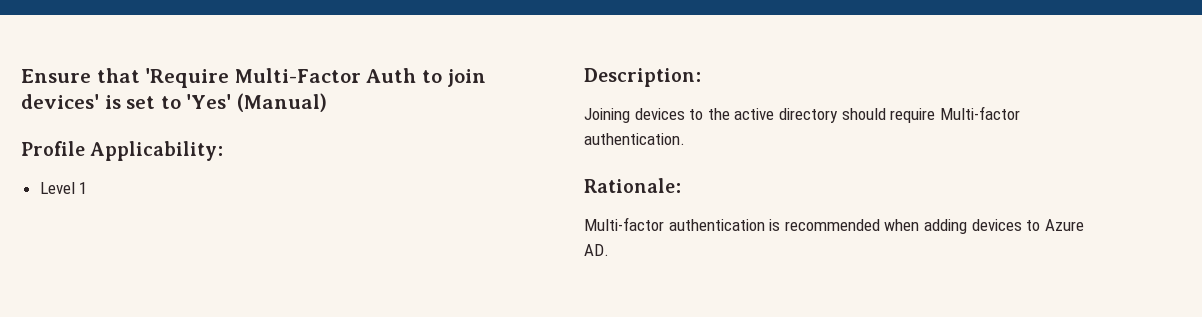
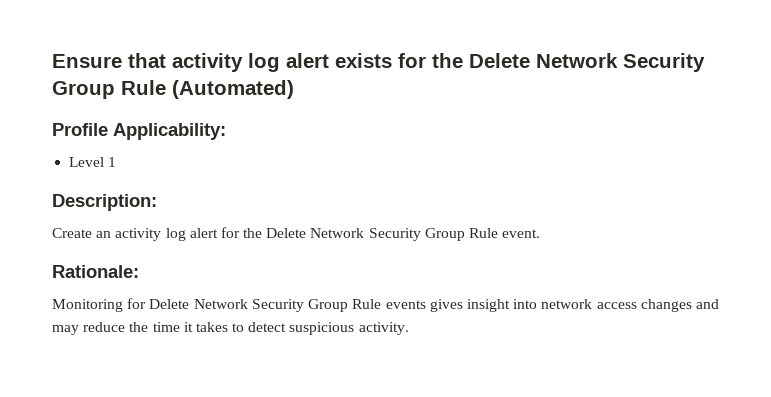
[145,68,487,88] [21,93,327,112] 'Require Multi-Factor Auth to join devices' is set to 'Yes' (Manual) -> [172,53,705,72] [52,80,294,99] activity log alert exists for the Delete Network Security Group Rule (Automated)
[584,106,1020,123] [584,133,685,145] [584,178,681,193] [584,217,1084,234] [584,244,609,256] Joining devices to the active directory should require Multi-factor authentication. // Rationale: // Multi-factor authentication is recommended when adding devices to Azure AD. -> [52,227,541,241] [52,265,139,278] [52,298,719,312] [52,322,409,335] Create an activity log alert for the Delete Network Security Group Rule event. // Rationale: // Monitoring for Delete Network Security Group Rule events gives insight into network access changes and may reduce the time it takes to detect suspicious activity.

